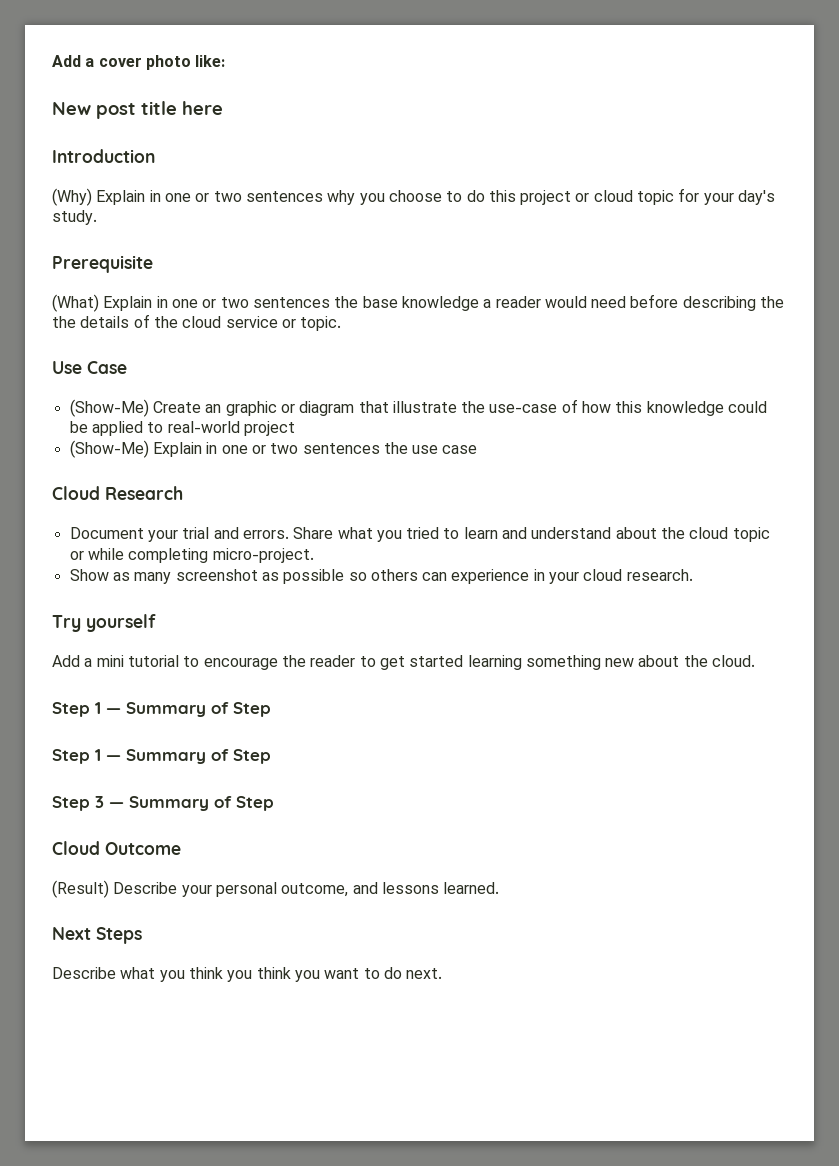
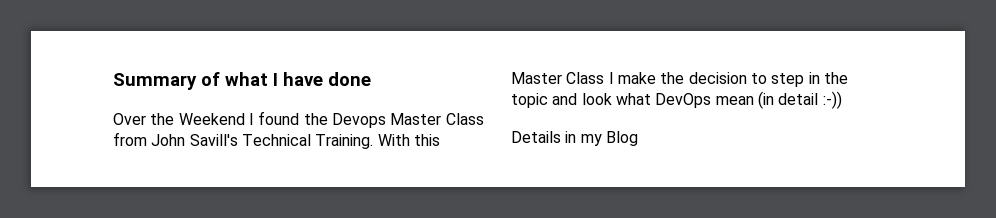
[52,55,226,70] [52,101,223,119] [52,149,155,163] [52,188,776,206] [52,210,97,225] [52,255,153,273] [52,294,785,312] [52,314,342,331] [52,361,127,374] [69,399,768,417] [69,421,295,436] [69,440,478,458] [52,486,183,500] [69,527,770,542] [69,548,314,563] [69,569,693,584] [52,614,156,632] [52,655,756,670] [52,702,271,717] [52,749,271,764] [52,796,274,811] [52,841,181,855] [52,880,500,898] [52,927,142,944] [52,967,443,982] Add a cover photo like: // New post title here // Introduction // (Why) Explain in one or two sentences why you choose to do this project or cloud topic for your day's study. // Prerequisite // (What) Explain in one or two sentences the base knowledge a reader would need before describing the the details of the cloud service or topic. // Use Case // (Show-Me) Create an graphic or diagram that illustrate the use-case of how this knowledge could be applied to real-world project // (Show-Me) Explain in one or two sentences the use case // Cloud Research // Document your trial and errors. Share what you tried to learn and understand about the cloud topic or while completing micro-project. // Show as many screenshot as possible so others can experience in your cloud research. // Try yourself // Add a mini tutorial to encourage the reader to get started learning something new about the cloud. // Step 1 — Summary of Step // Step 1 — Summary of Step // Step 3 — Summary of Step // Cloud Outcome // (Result) Describe your personal outcome, and lessons learned. // Next Steps // Describe what you think you think you want to do next. -> [113,72,371,90] [113,111,484,128] [113,132,440,149] [511,72,848,87] [511,91,842,109] [511,131,638,146] Summary of what I have done // Over the Weekend I found the Devops Master Class from John Savill's Technical Training. With this Master Class I make the decision to step in the topic and look what DevOps mean (in detail :-)) // Details in my Blog

